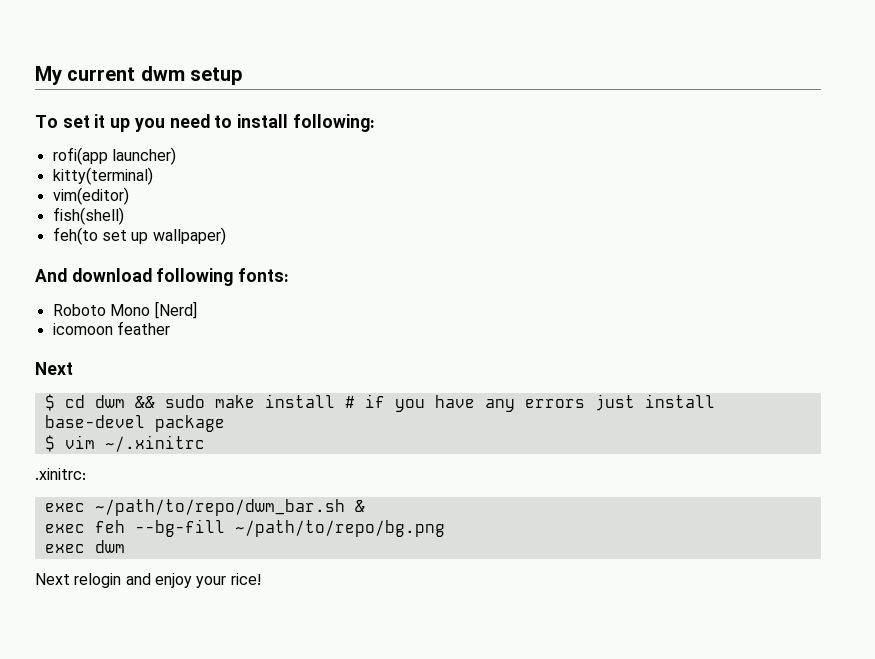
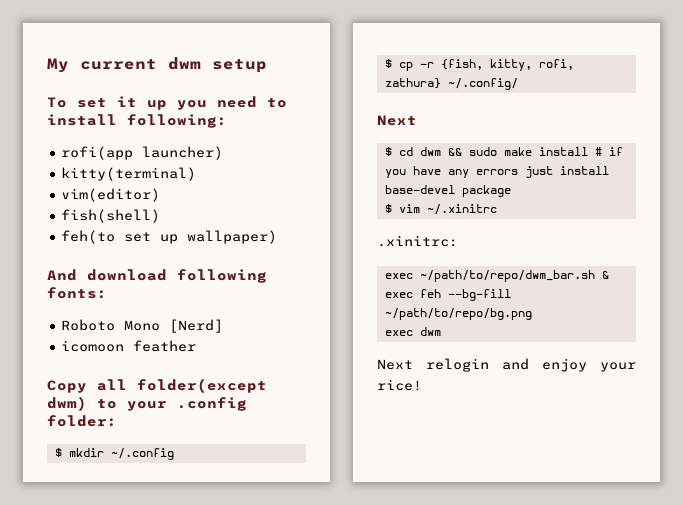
(170, 328) none -> [47,378,267,393] [47,396,247,411] [47,415,117,427] [54,448,174,460] [384,59,574,71] [384,78,518,90] // Copy all folder(except dwm) to your .config folder: // $ mkdir ~/.config // $ cp -r {fish, kitty, rofi, zathura} ~/.config/

